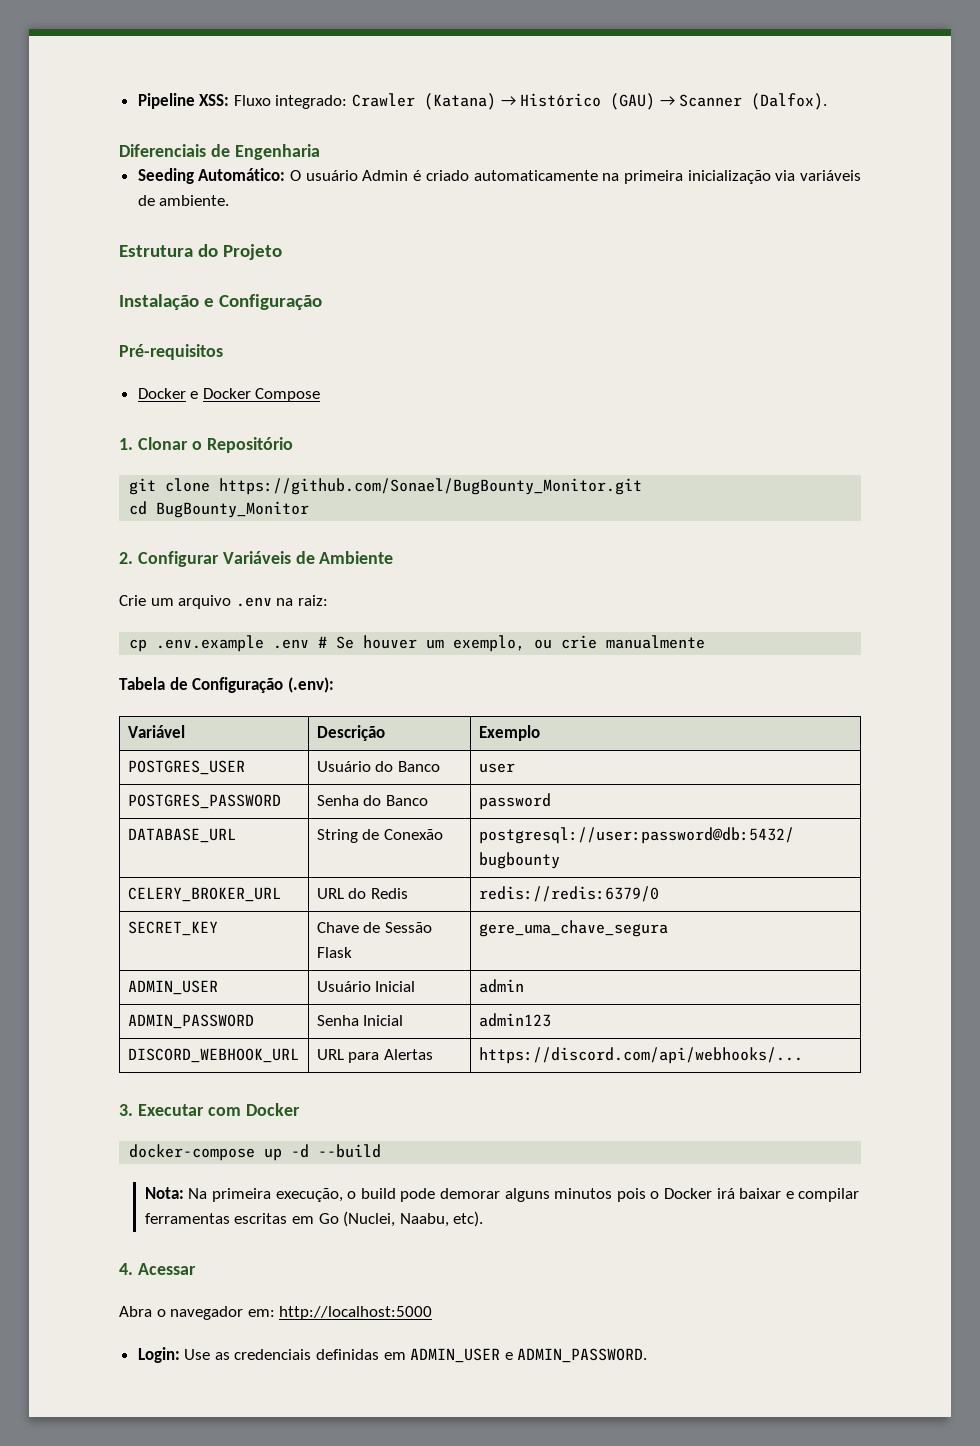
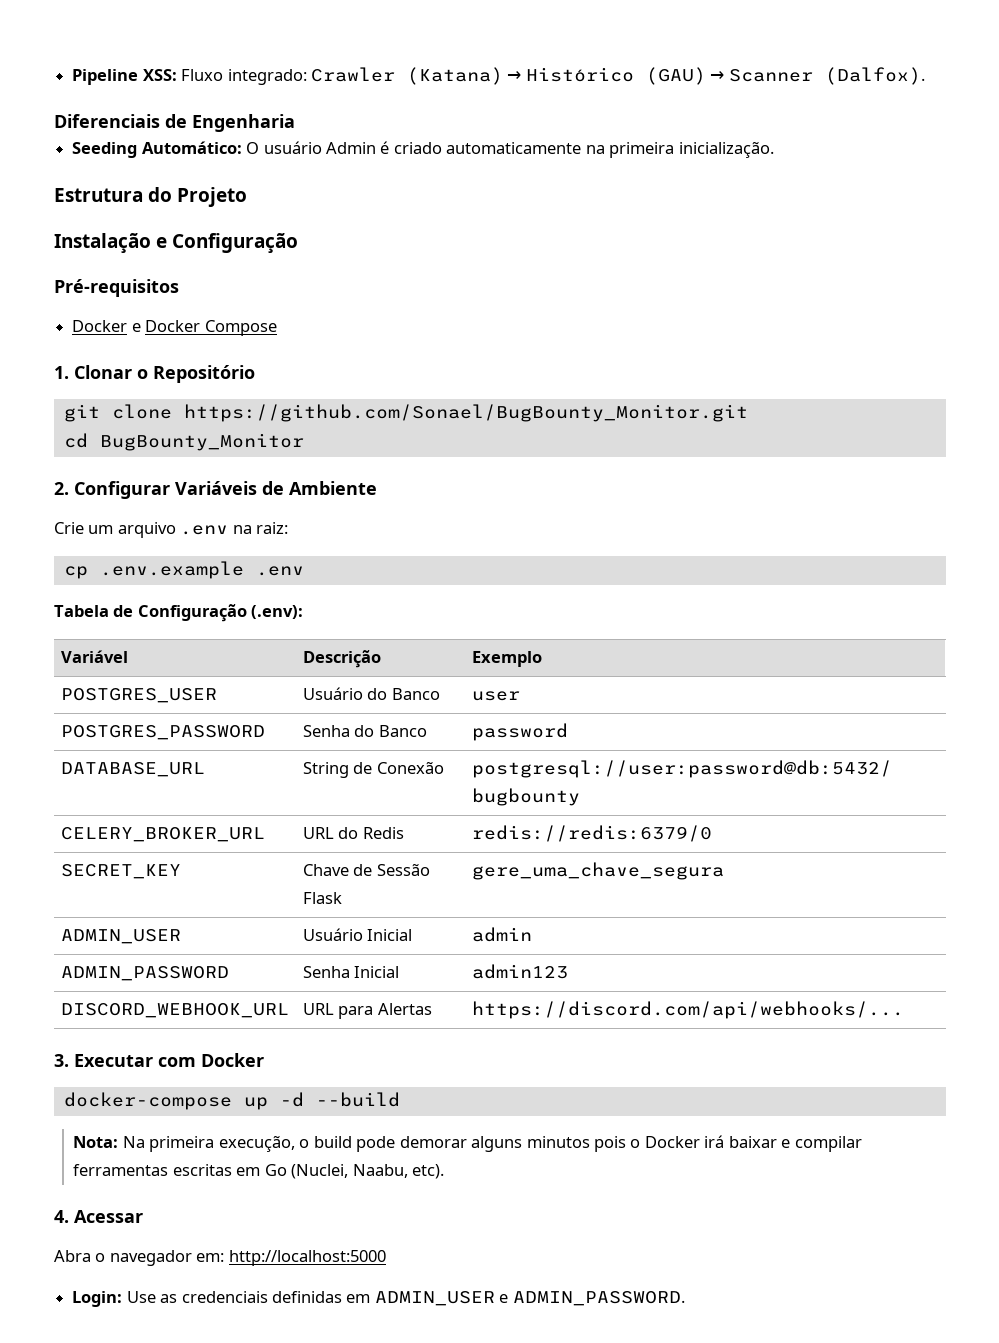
[687,170,861,184] [137,195,230,206] inicialização via variáveis de ambiente. -> [678,141,774,158] inicialização.
[318,635,706,652] # Se houver um exemplo, ou crie manualmente -> (304, 571) none

